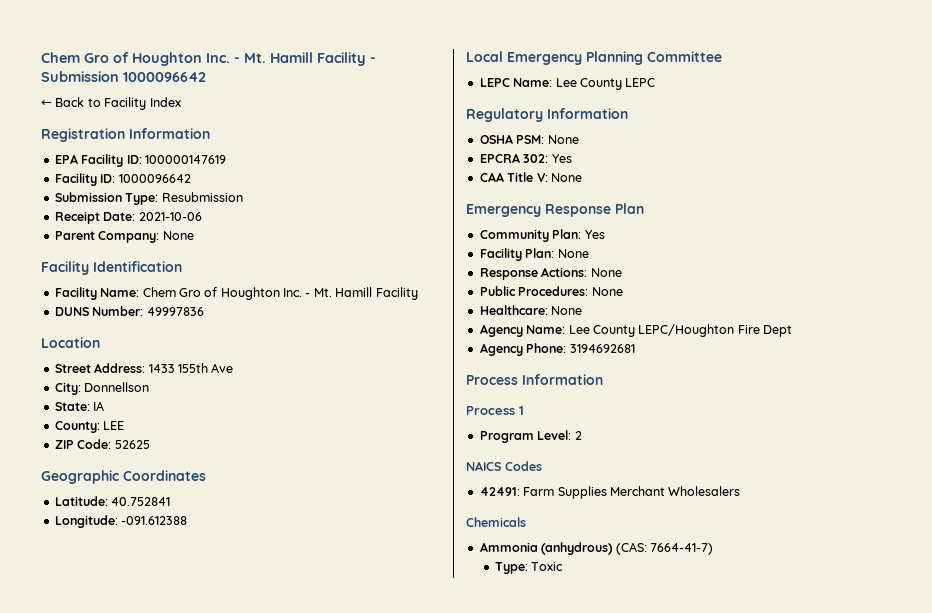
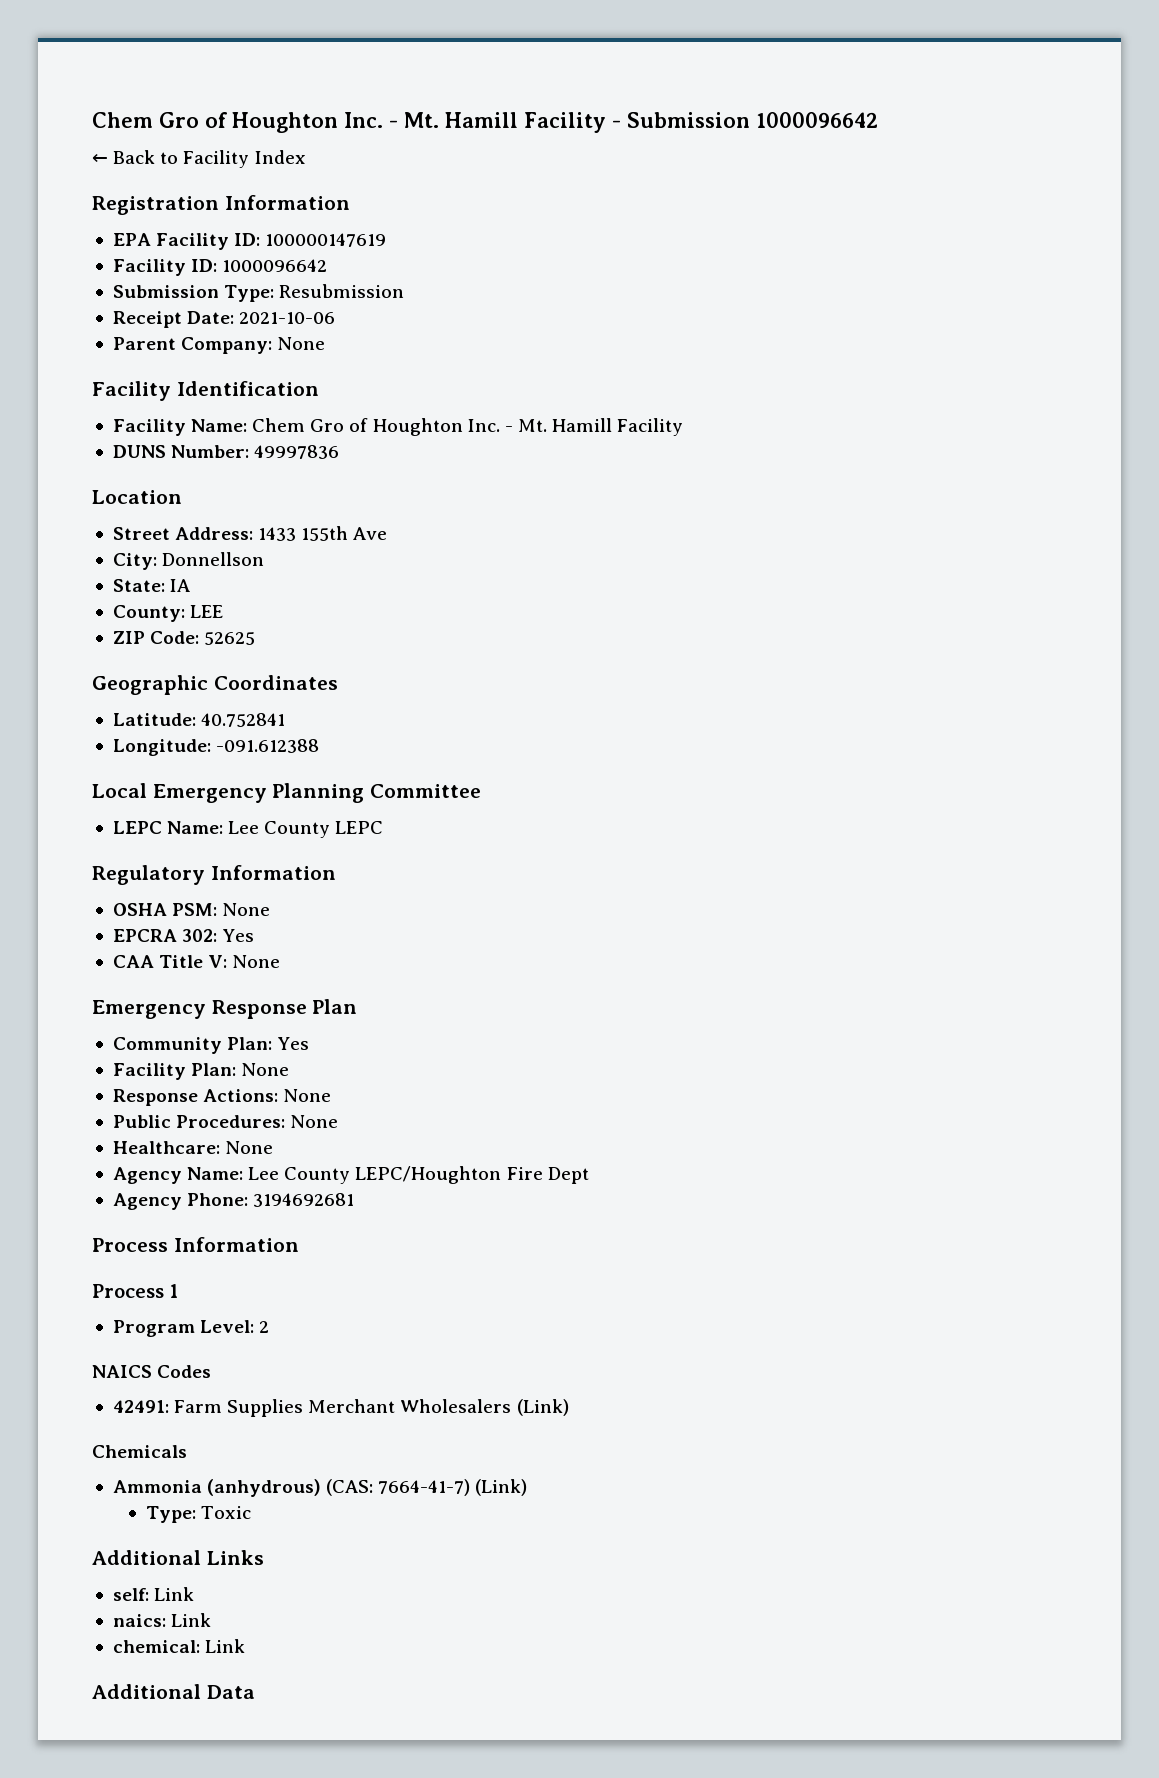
(741, 491) none -> [516,1399,569,1416] (Link)
(713, 549) none -> [475,1479,528,1496] (Link)
(564, 566) none -> [92,1550,264,1565] [112,1587,195,1601] [112,1613,212,1627] [112,1639,246,1653] [92,1684,255,1699] // Additional Links // self: Link // naics: Link // chemical: Link // Additional Data

